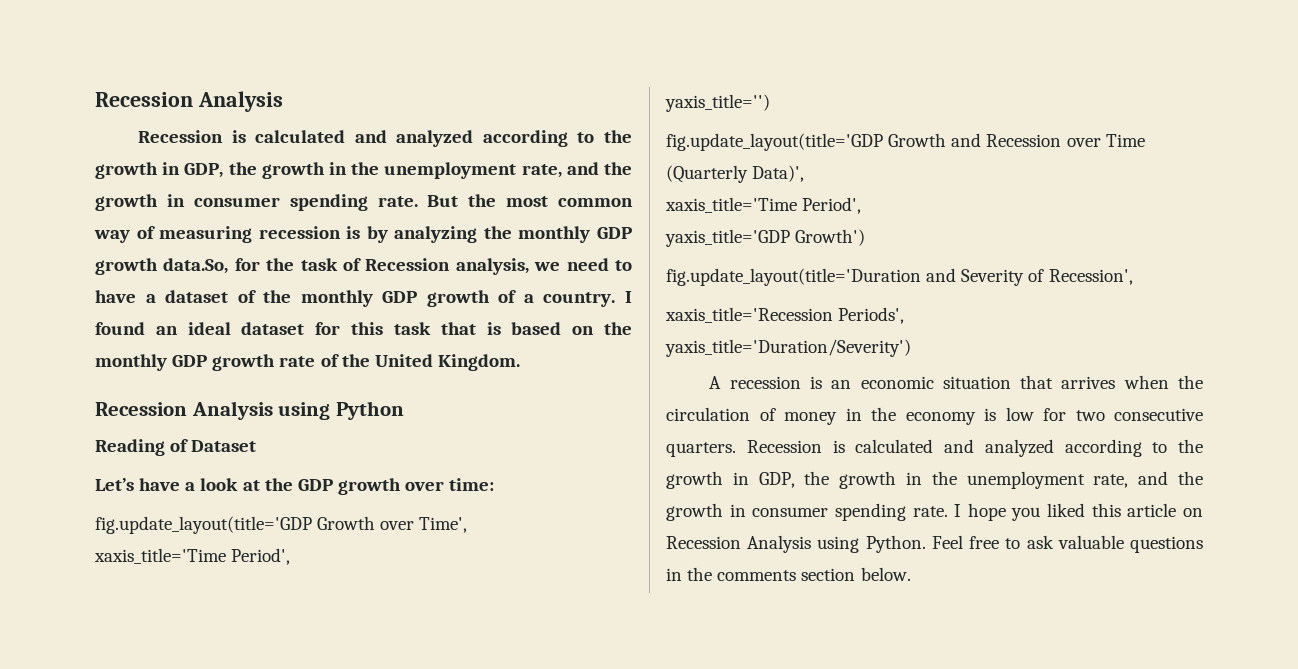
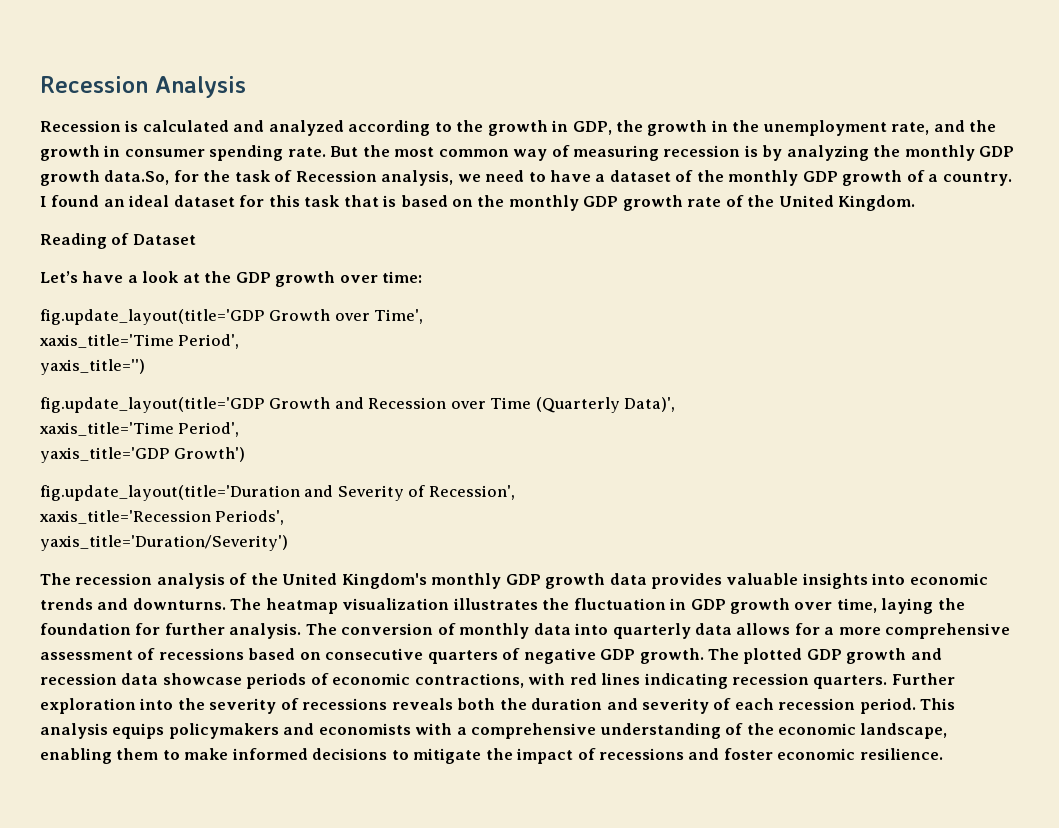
[95,401,405,420] // Recession Analysis using Python -> (916, 203) none
[709,375,1203,389] [666,407,1203,425] [666,439,1203,457] [666,471,1203,489] [666,503,1203,521] [666,535,1203,553] [666,567,911,581] A recession is an economic situation that arrives when the circulation of money in the economy is low for two consecutive quarters. Recession is calculated and analyzed according to the growth in GDP, the growth in the unemployment rate, and the growth in consumer spending rate. I hope you liked this article on Recession Analysis using Python. Feel free to ask valuable questions in the comments section below. -> [40,573,988,589] [40,598,965,614] [40,623,1011,639] [40,648,942,664] [40,673,955,689] [40,698,956,714] [40,723,948,739] [40,748,943,764] The recession analysis of the United Kingdom's monthly GDP growth data provides valuable insights into economic trends and downturns. The heatmap visualization illustrates the fluctuation in GDP growth over time, laying the foundation for further analysis. The conversion of monthly data into quarterly data allows for a more comprehensive assessment of recessions based on consecutive quarters of negative GDP growth. The plotted GDP growth and recession data showcase periods of economic contractions, with red lines indicating recession quarters. Further exploration into the severity of recessions reveals both the duration and severity of each recession period. This analysis equips policymakers and economists with a comprehensive understanding of the economic landscape, enabling them to make informed decisions to mitigate the impact of recessions and foster economic resilience.

